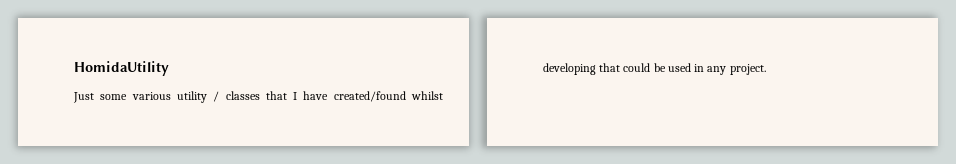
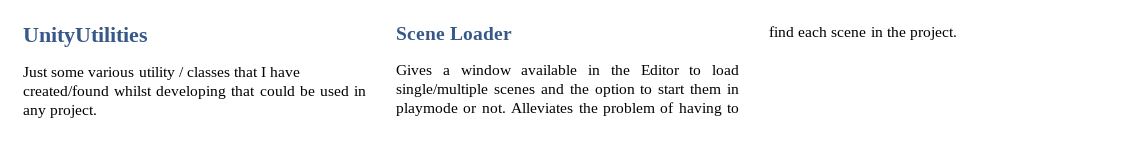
[74,61,169,76] HomidaUtility -> [23,27,148,47] UnityUtilities
(766, 69) none -> [396,27,513,40] [396,65,739,75] [396,84,739,97] [396,102,739,116] [769,26,957,40] // Scene Loader // Gives a window available in the Editor to load single/multiple scenes and the option to start them in playmode or not. Alleviates the problem of having to find each scene in the project.

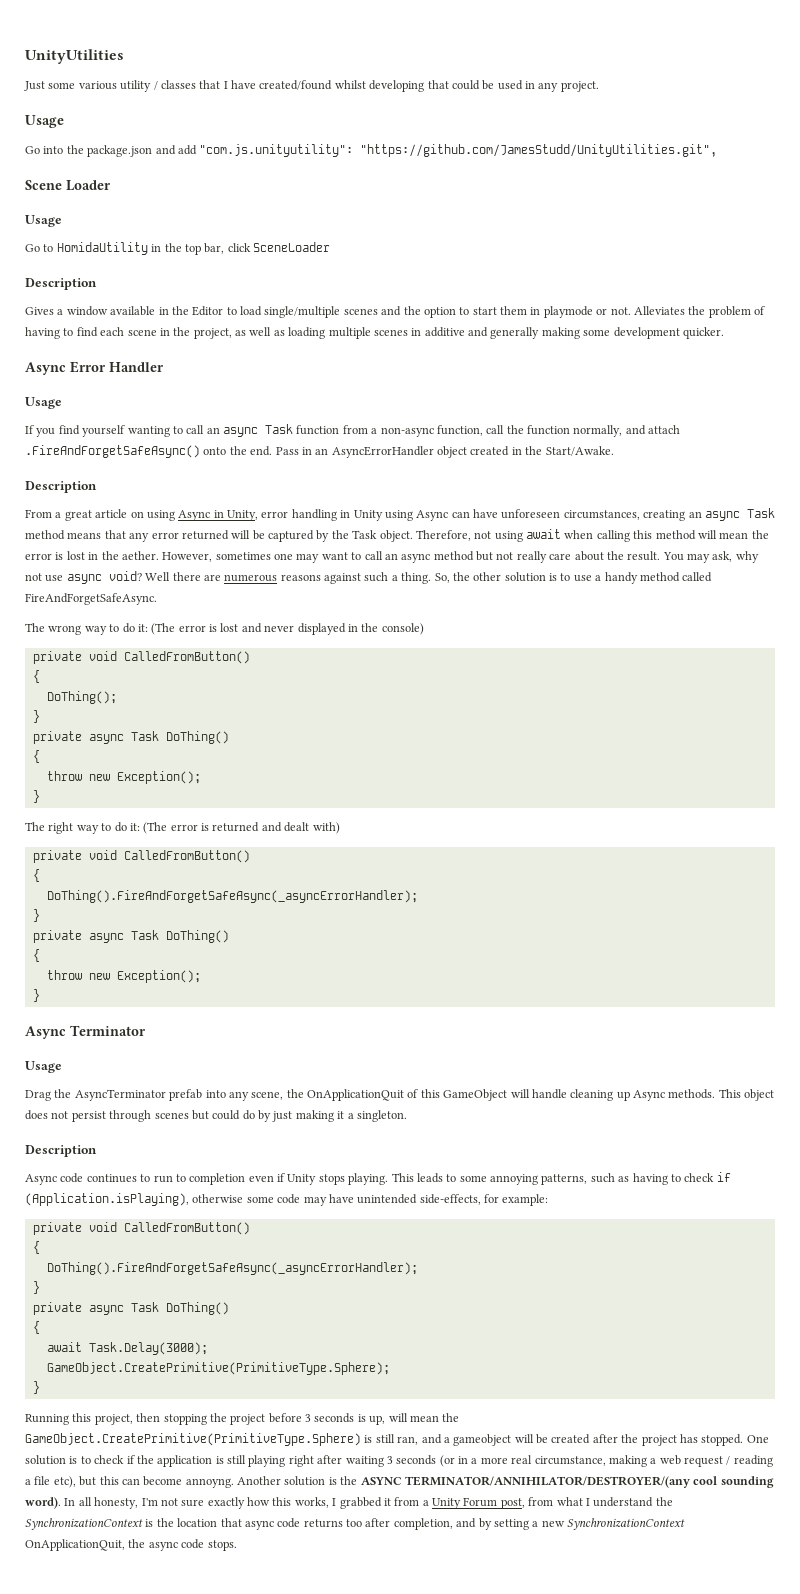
[396,27,513,40] Scene Loader -> [25,115,64,128] [25,144,718,157] [25,180,111,191] [25,215,62,227] [25,242,330,255] [25,278,97,290] Usage // Go into the package.json and add "com.js.unityutility": "https://github.com/JamesStudd/UnityUtilities.git", // Scene Loader // Usage // Go to HomidaUtility in the top bar, click SceneLoader // Description
[909,27,957,40] project. -> [193,327,724,339] [25,361,164,375] [25,397,62,409] [25,424,681,437] [25,445,614,458] [25,481,97,493] [25,508,775,521] [25,529,769,542] [25,551,759,563] [25,571,713,584] [25,593,157,605] [25,623,424,635] [32,651,250,664] [32,670,40,683] [46,691,117,704] [32,710,40,723] [32,731,229,744] [32,750,40,763] [46,771,201,784] [32,790,40,803] [25,822,340,834] [32,850,250,863] [32,869,40,882] [46,890,418,903] [32,909,40,922] [32,930,229,943] [32,949,40,962] [46,970,201,983] [32,989,40,1002] [25,1025,146,1039] [25,1061,62,1073] [25,1089,775,1101] [25,1110,407,1122] [25,1145,97,1157] [25,1172,731,1185] [25,1193,549,1206] [32,1222,250,1235] [32,1241,40,1254] [46,1262,418,1275] [32,1281,40,1294] [32,1302,229,1315] [32,1321,40,1334] [46,1342,208,1355] [46,1362,390,1375] [32,1381,40,1394] [25,1413,460,1425] [25,1433,769,1446] [25,1455,773,1467] [25,1476,774,1488] [25,1497,673,1509] [25,1518,685,1530] [25,1539,237,1551] project, as well as loading multiple scenes in additive and generally making some development quicker. // Async Error Handler // Usage // If you find yourself wanting to call an async Task function from a non-async function, call the function normally, and attach .FireAndForgetSafeAsync() onto the end. Pass in an AsyncErrorHandler object created in the Start/Awake. // Description // From a great article on using Async in Unity, error handling in Unity using Async can have unforeseen circumstances, creating an async Task method means that any error returned will be captured by the Task object. Therefore, not using await when calling this method will mean the error is lost in the aether. However, sometimes one may want to call an async method but not really care about the result. You may ask, why not use async void? Well there are numerous reasons against such a thing. So, the other solution is to use a handy method called FireAndForgetSafeAsync. // The wrong way to do it: (The error is lost and never displayed in the console) // private void CalledFromButton() // { // DoThing(); // } // private async Task DoThing() // { // throw new Exception(); // } // The right way to do it: (The error is returned and dealt with) // private void CalledFromButton() // { // DoThing().FireAndForgetSafeAsync(_asyncErrorHandler); // } // private async Task DoThing() // { // throw new Exception(); // } // Async Terminator // Usage // Drag the AsyncTerminator prefab into any scene, the OnApplicationQuit of this GameObject will handle cleaning up Async methods. This object does not persist through scenes but could do by just making it a singleton. // Description // Async code continues to run to completion even if Unity stops playing. This leads to some annoying patterns, such as having to check if (Application.isPlaying), otherwise some code may have unintended side-effects, for example: // private void CalledFromButton() // { // DoThing().FireAndForgetSafeAsync(_asyncErrorHandler); // } // private async Task DoThing() // { // await Task.Delay(3000); // GameObject.CreatePrimitive(PrimitiveType.Sphere); // } // Running this project, then stopping the project before 3 seconds is up, will mean the GameObject.CreatePrimitive(PrimitiveType.Sphere) is still ran, and a gameobject will be created after the project has stopped. One solution is to check if the application is still playing right after waiting 3 seconds (or in a more real circumstance, making a web request / reading a file etc), but this can become annoyng. Another solution is the ASYNC TERMINATOR/ANNIHILATOR/DESTROYER/(any cool sounding word). In all honesty, I'm not sure exactly how this works, I grabbed it from a Unity Forum post, from what I understand the SynchronizationContext is the location that async code returns too after completion, and by setting a new SynchronizationContext OnApplicationQuit, the async code stops.

